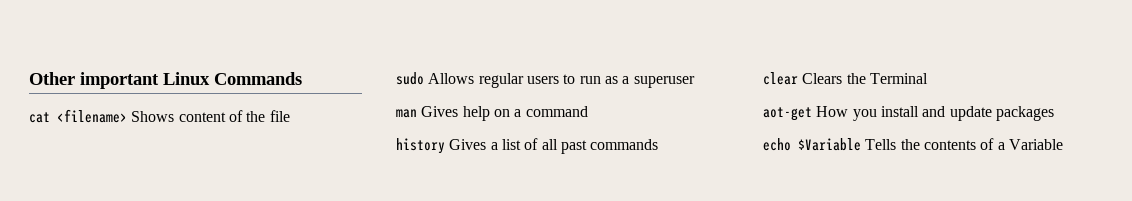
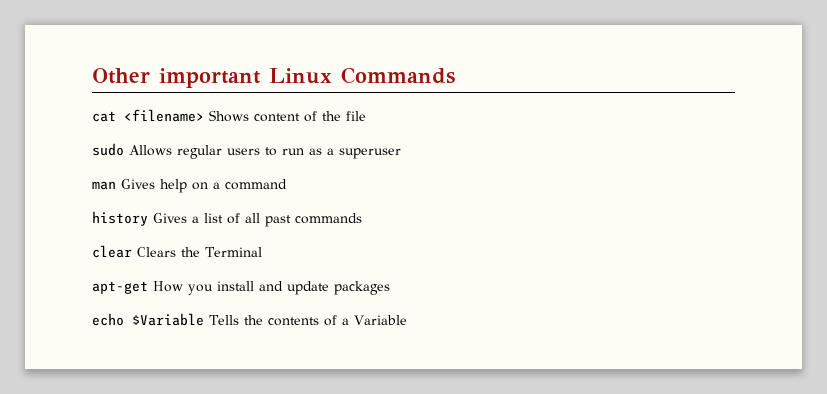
[763,107,812,121] aot-get -> [92,281,148,294] apt-get

